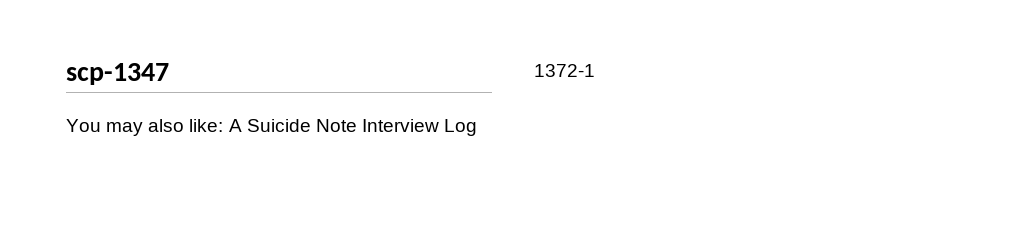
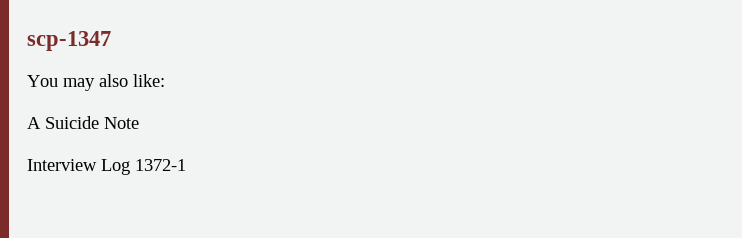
(224, 125) none -> (165, 80) //
(357, 125) none -> (139, 123) //

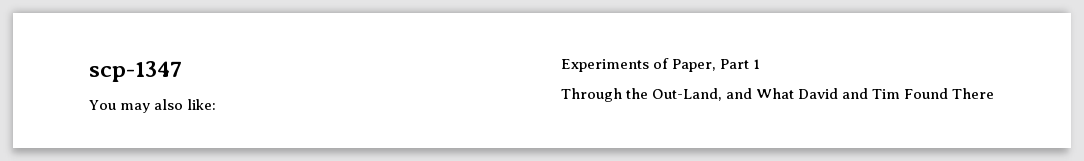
[27,116,139,129] [27,159,186,175] A Suicide Note // Interview Log 1372-1 -> [561,58,761,72] [561,88,995,102] Experiments of Paper, Part 1 // Through the Out-Land, and What David and Tim Found There

